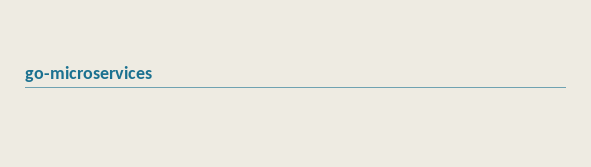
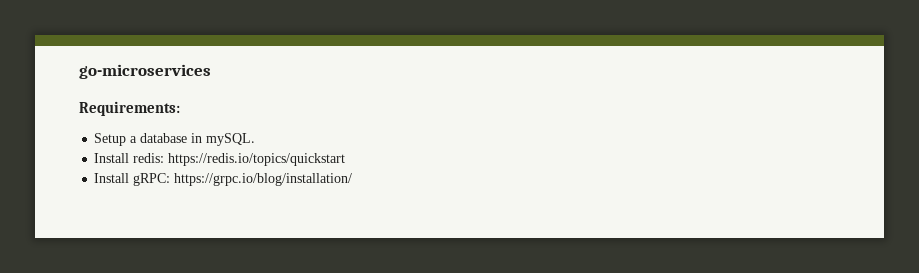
(152, 74) none -> [79,101,180,116] [94,133,256,146] [94,153,346,166] [94,173,353,186] // Requirements: // Setup a database in mySQL. // Install redis: https://redis.io/topics/quickstart // Install gRPC: https://grpc.io/blog/installation/

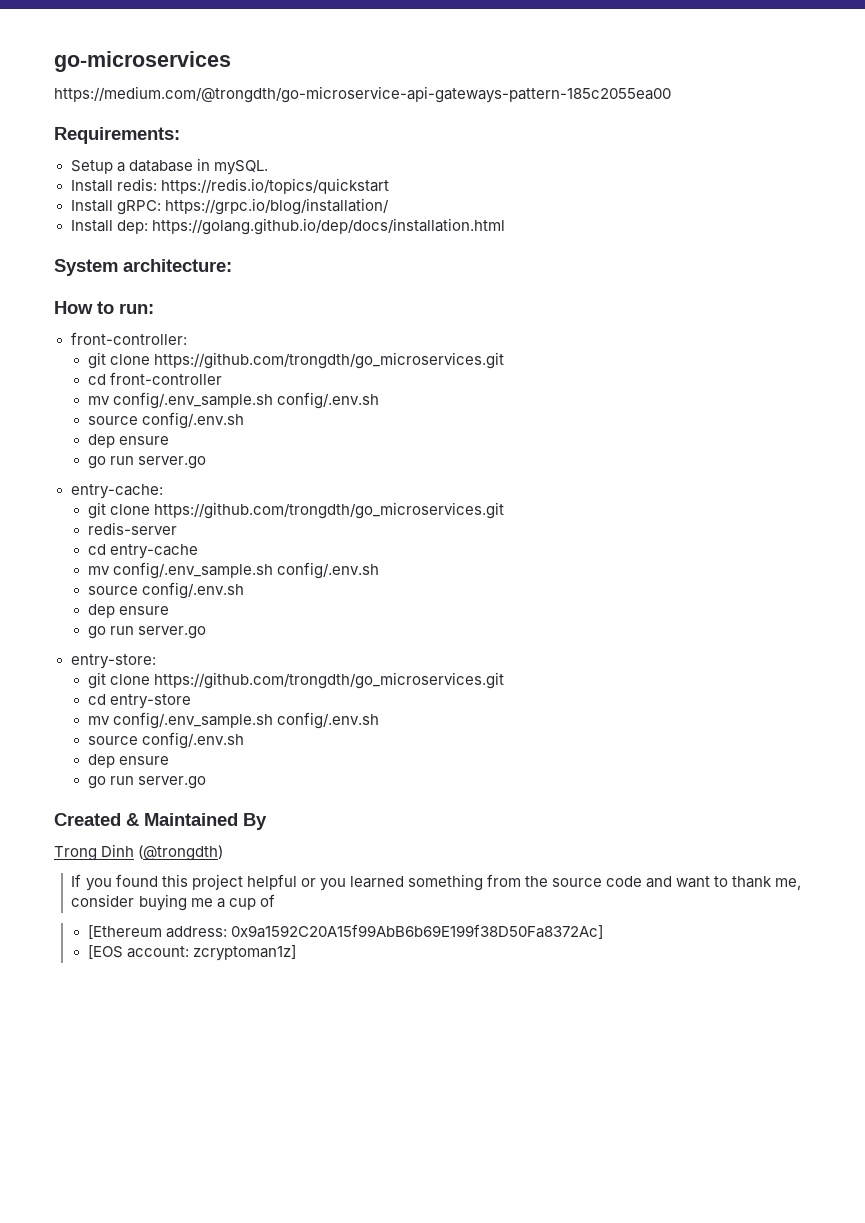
(211, 71) none -> [54,86,671,103] // https://medium.com/@trongdth/go-microservice-api-gateways-pattern-185c2055ea00
(353, 179) none -> [70,218,505,235] [54,259,232,276] [54,301,154,314] [70,332,187,345] [87,352,505,369] [87,372,223,385] [87,392,380,409] [87,412,245,429] [87,434,170,448] [87,456,207,469] [70,484,163,499] [87,502,505,519] [87,522,177,535] [87,544,199,559] [87,562,380,579] [87,582,245,599] [87,604,170,618] [87,626,207,639] [70,654,156,669] [87,672,505,689] [87,694,192,709] [87,712,380,729] [87,732,245,749] [87,754,170,768] [87,776,207,789] [54,813,267,830] [54,844,224,861] [71,874,802,891] [71,894,275,911] [87,924,604,939] [87,945,297,961] // Install dep: https://golang.github.io/dep/docs/installation.html // System architecture: // How to run: // front-controller: // git clone https://github.com/trongdth/go_microservices.git // cd front-controller // mv config/.env_sample.sh config/.env.sh // source config/.env.sh // dep ensure // go run server.go // entry-cache: // git clone https://github.com/trongdth/go_microservices.git // redis-server // cd entry-cache // mv config/.env_sample.sh config/.env.sh // source config/.env.sh // dep ensure // go run server.go // entry-store: // git clone https://github.com/trongdth/go_microservices.git // cd entry-store // mv config/.env_sample.sh config/.env.sh // source config/.env.sh // dep ensure // go run server.go // Created & Maintained By // Trong Dinh (@trongdth) // If you found this project helpful or you learned something from the source code and want to thank me, consider buying me a cup of // [Ethereum address: 0x9a1592C20A15f99AbB6b69E199f38D50Fa8372Ac] // [EOS account: zcryptoman1z]

